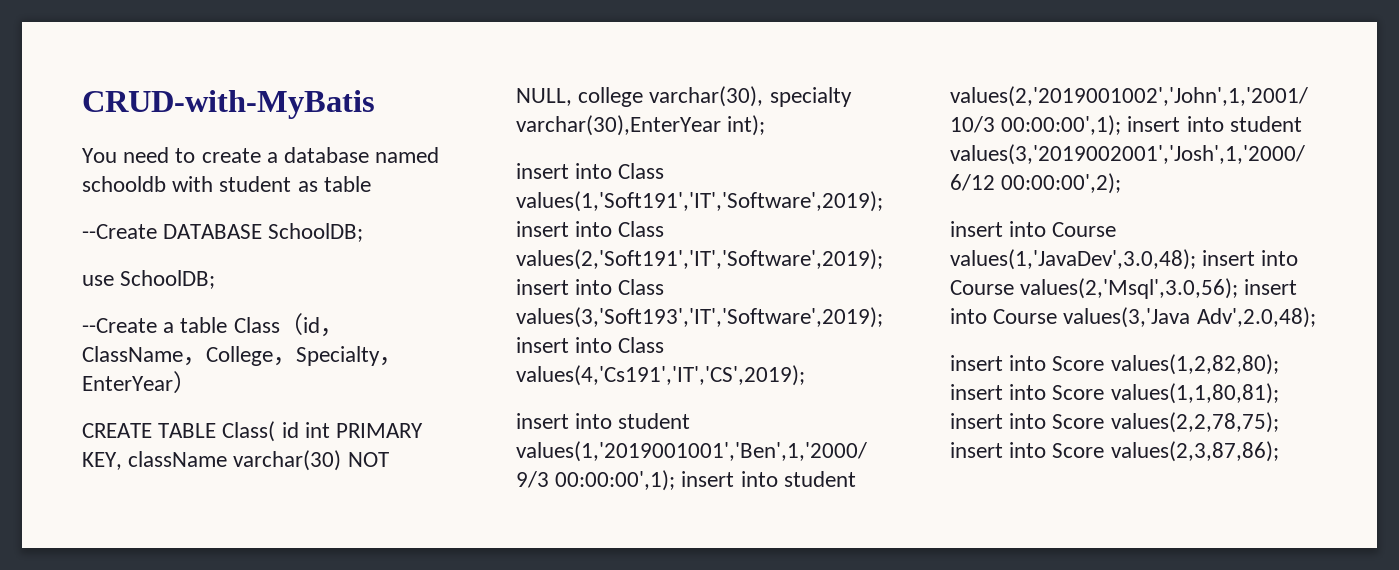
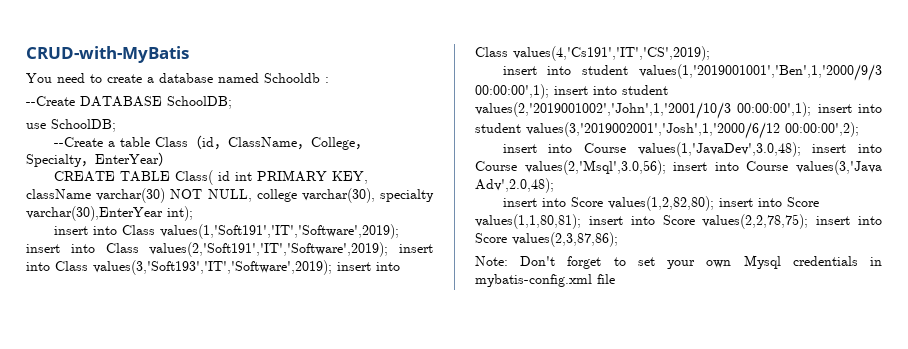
[82,176,371,192] schooldb with student as table -> [264,73,329,83] Schooldb :
(1279, 451) none -> [475,255,882,269] [475,274,615,287] // Note: Don't forget to set your own Mysql credentials in mybatis-config.xml file

